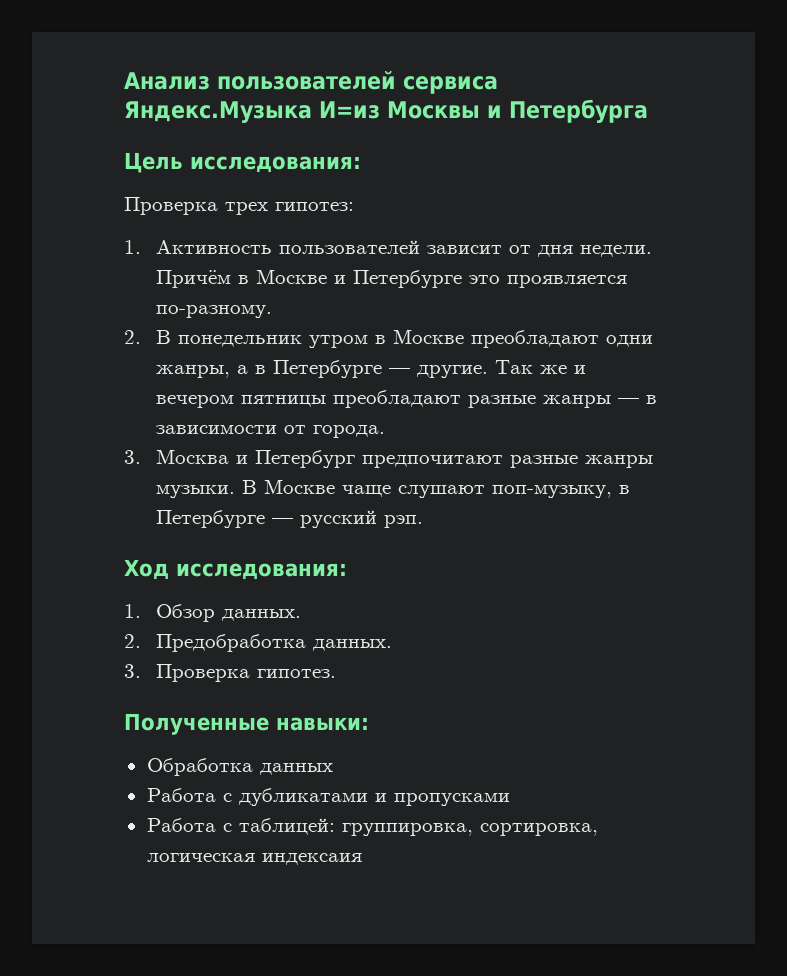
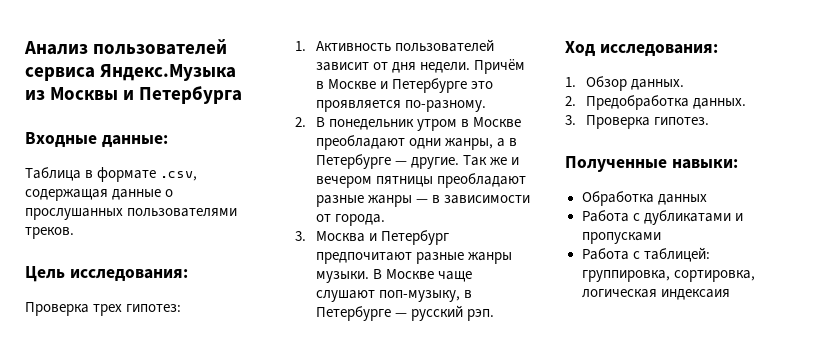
[319,101,380,119] И=из -> [25,90,45,100] из
(648, 111) none -> [25,132,168,148] [25,167,198,182] [25,189,174,201] [25,208,238,220] [25,227,74,239] // Входные данные: // Таблица в формате .csv, содержащая данные о прослушанных пользователями треков.

